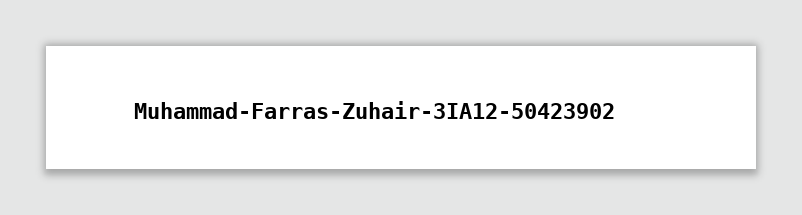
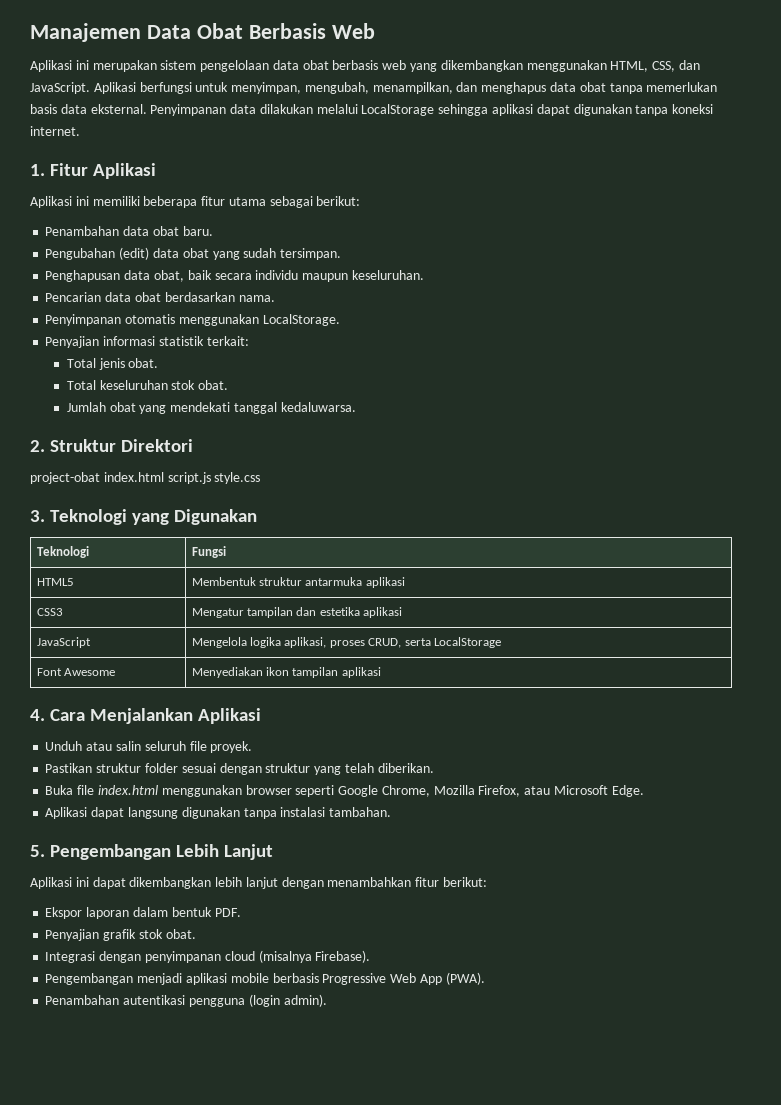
[134,101,615,119] Muhammad-Farras-Zuhair-3IA12-50423902 -> [30,23,375,42] [30,60,700,72] [30,82,718,94] [30,104,714,116] [30,126,80,136] [30,163,157,179] [30,196,361,208] [45,226,213,236] [45,247,342,260] [45,270,424,282] [45,292,275,302] [45,314,340,326] [45,336,249,348] [66,358,159,370] [66,380,229,390] [66,402,356,414] [30,439,194,452] [30,472,261,484] [30,509,258,525] [36,546,89,558] [191,546,226,558] [36,578,74,586] [191,577,405,588] [36,608,63,616] [191,607,403,618] [36,637,91,648] [191,637,501,648] [36,668,116,676] [191,667,381,678] [30,708,262,724] [45,741,253,753] [45,763,434,775] [45,785,644,797] [45,807,392,819] [30,844,274,860] [30,877,488,889] [45,907,241,919] [45,929,196,941] [45,950,371,963] [45,972,485,985] [45,994,327,1007] Manajemen Data Obat Berbasis Web // Aplikasi ini merupakan sistem pengelolaan data obat berbasis web yang dikembangkan menggunakan HTML, CSS, dan JavaScript. Aplikasi berfungsi untuk menyimpan, mengubah, menampilkan, dan menghapus data obat tanpa memerlukan basis data eksternal. Penyimpanan data dilakukan melalui LocalStorage sehingga aplikasi dapat digunakan tanpa koneksi internet. // 1. Fitur Aplikasi // Aplikasi ini memiliki beberapa fitur utama sebagai berikut: // Penambahan data obat baru. // Pengubahan (edit) data obat yang sudah tersimpan. // Penghapusan data obat, baik secara individu maupun keseluruhan. // Pencarian data obat berdasarkan nama. // Penyimpanan otomatis menggunakan LocalStorage. // Penyajian informasi statistik terkait: // Total jenis obat. // Total keseluruhan stok obat. // Jumlah obat yang mendekati tanggal kedaluwarsa. // 2. Struktur Direktori // project-obat index.html script.js style.css // 3. Teknologi yang Digunakan // Teknologi | Fungsi // HTML5 | Membentuk struktur antarmuka aplikasi // CSS3 | Mengatur tampilan dan estetika aplikasi // JavaScript | Mengelola logika aplikasi, proses CRUD, serta LocalStorage // Font Awesome | Menyediakan ikon tampilan aplikasi // 4. Cara Menjalankan Aplikasi // Unduh atau salin seluruh file proyek. // Pastikan struktur folder sesuai dengan struktur yang telah diberikan. // Buka file index.html menggunakan browser seperti Google Chrome, Mozilla Firefox, atau Microsoft Edge. // Aplikasi dapat langsung digunakan tanpa instalasi tambahan. // 5. Pengembangan Lebih Lanjut // Aplikasi ini dapat dikembangkan lebih lanjut dengan menambahkan fitur berikut: // Ekspor laporan dalam bentuk PDF. // Penyajian grafik stok obat. // Integrasi dengan penyimpanan cloud (misalnya Firebase). // Pengembangan menjadi aplikasi mobile berbasis Progressive Web App (PWA). // Penambahan autentikasi pengguna (login admin).

